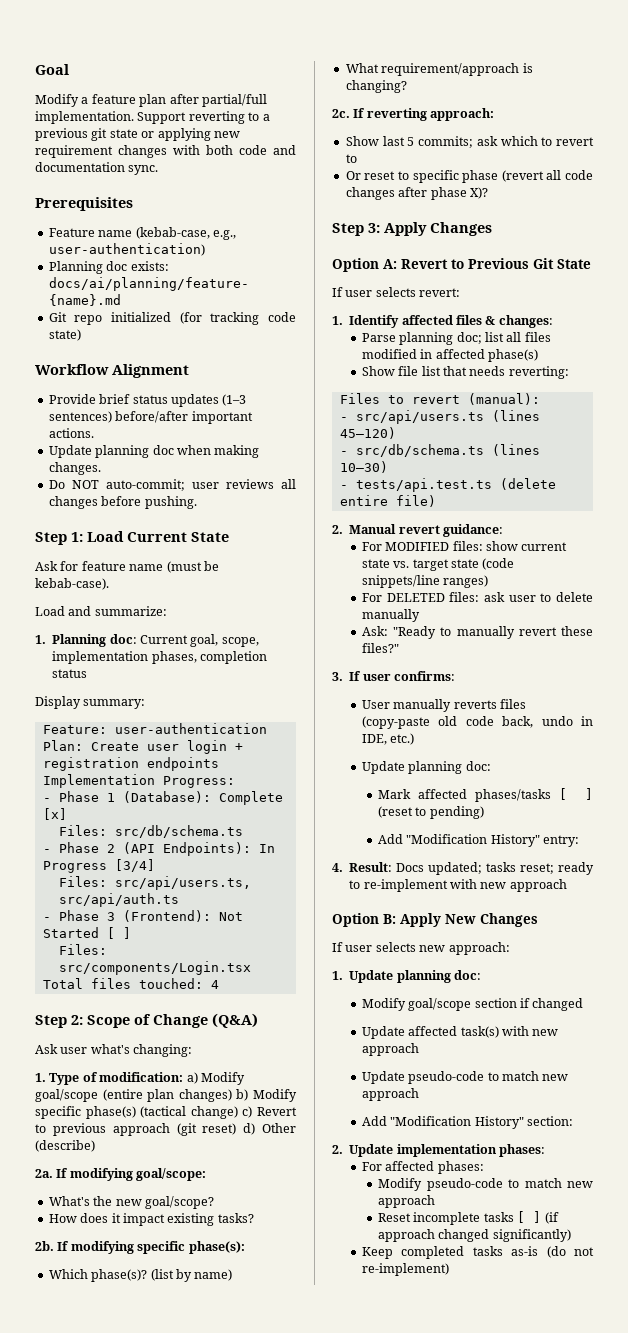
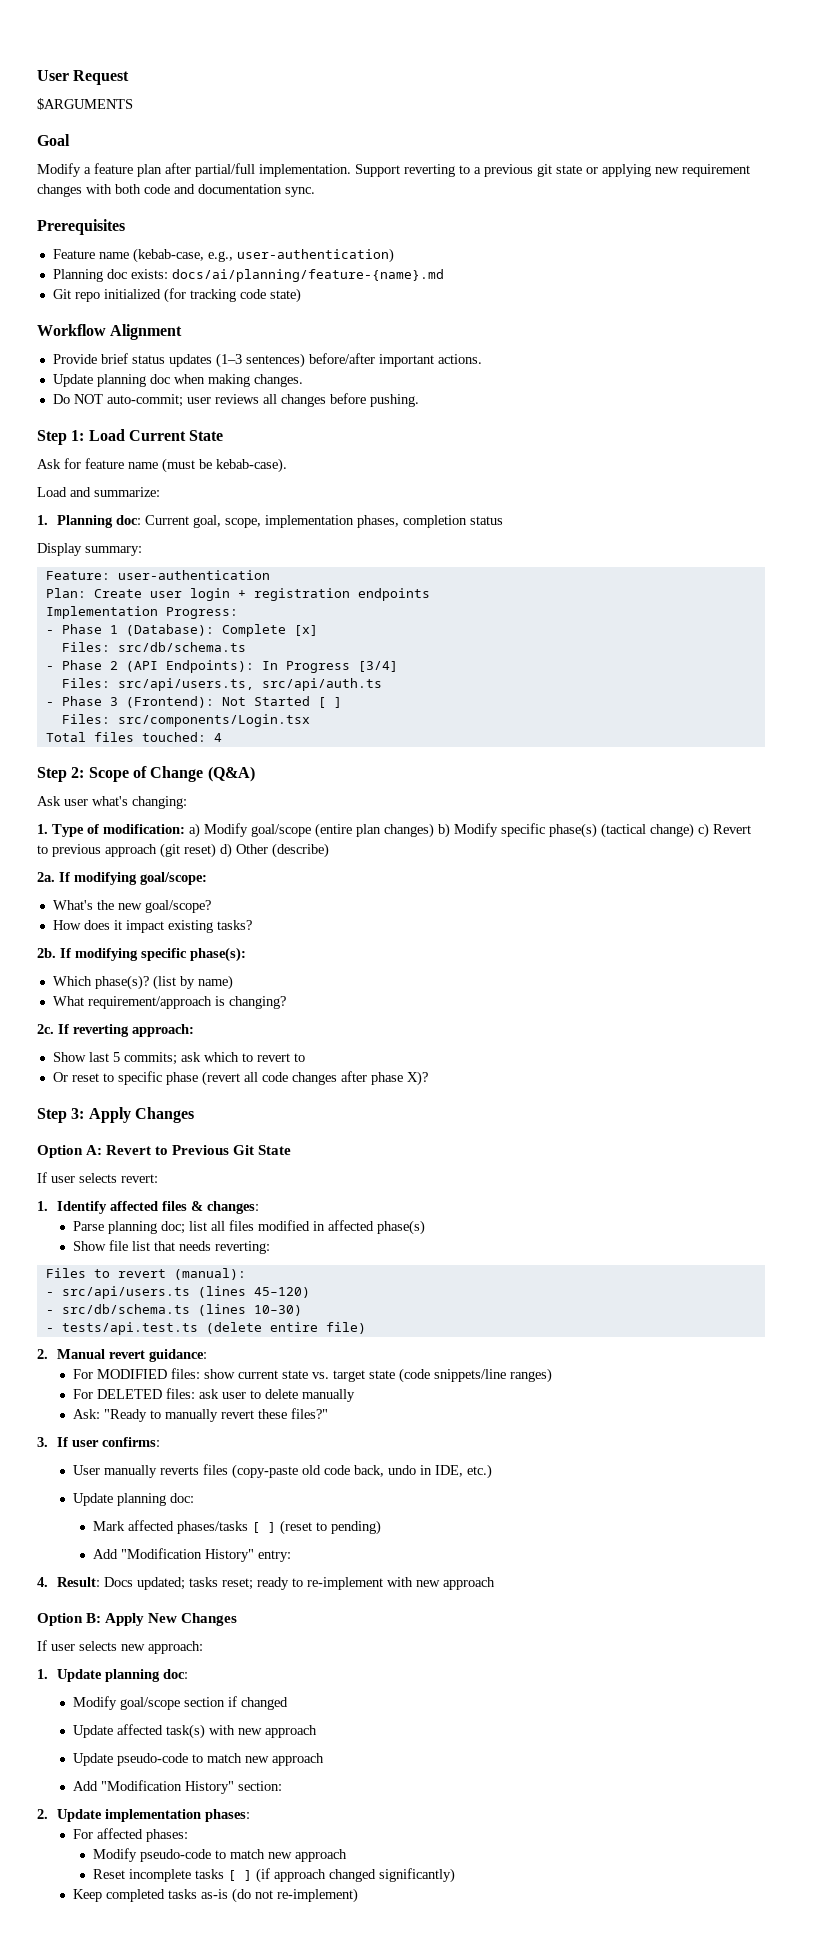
(35, 69) none -> [37,70,130,85] [37,98,133,110] User Request // $ARGUMENTS //

